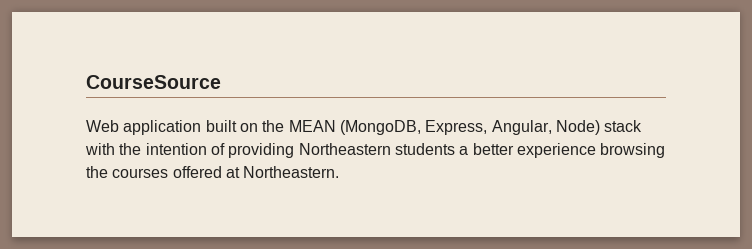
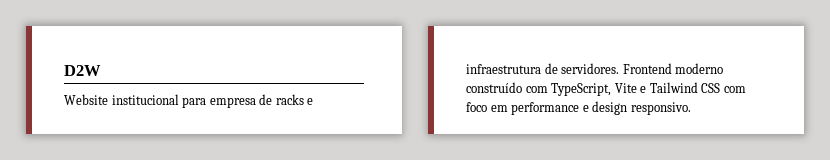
[86,75,221,89] [86,120,643,135] [85,143,666,158] [86,166,340,178] CourseSource // Web application built on the MEAN (MongoDB, Express, Angular, Node) stack with the intention of providing Northeastern students a better experience browsing the courses offered at Northeastern. -> [64,65,101,76] [64,94,314,108] [466,63,724,74] [466,82,746,96] [466,101,691,115] D2W // Website institucional para empresa de racks e infraestrutura de servidores. Frontend moderno construído com TypeScript, Vite e Tailwind CSS com foco em performance e design responsivo.

